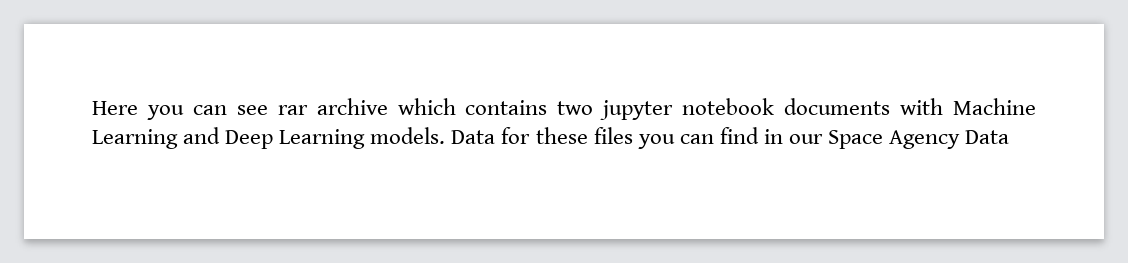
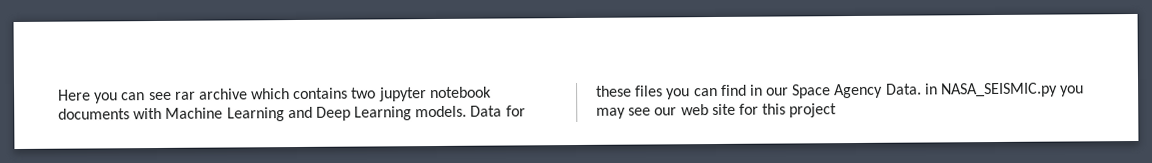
[965,130,1010,144] Data -> [885,82,1085,98] [596,103,838,119] Data. in NASA_SEISMIC.py you may see our web site for this project

